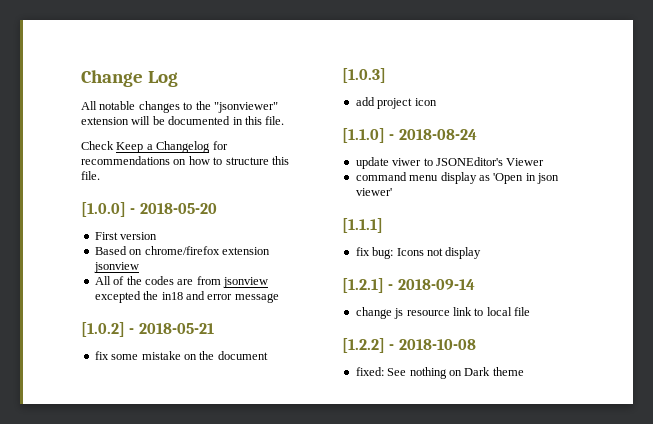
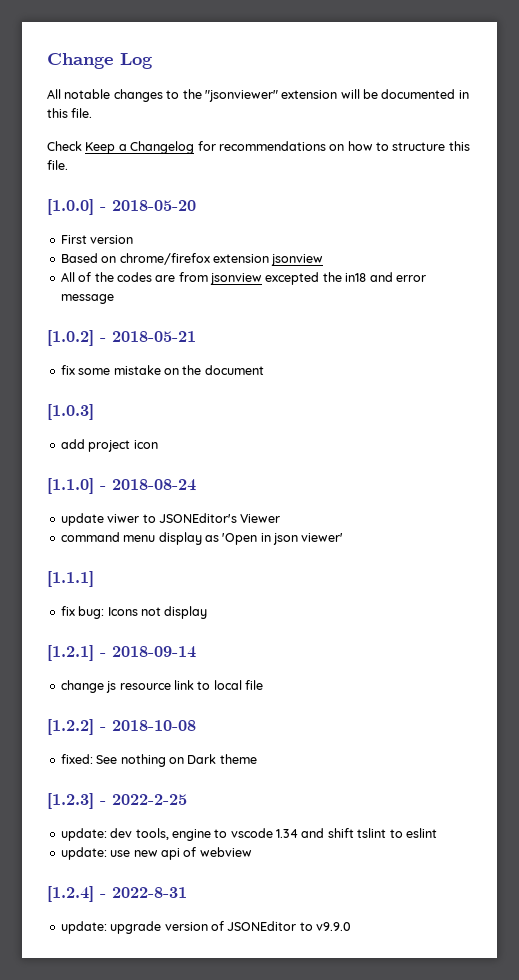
(524, 371) none -> [47,793,187,809] [60,828,437,841] [60,847,252,860] [47,886,187,902] [60,921,351,934] // [1.2.3] - 2022-2-25 // update: dev tools, engine to vscode 1.34 and shift tslint to eslint // update: use new api of webview // [1.2.4] - 2022-8-31 // update: upgrade version of JSONEditor to v9.9.0

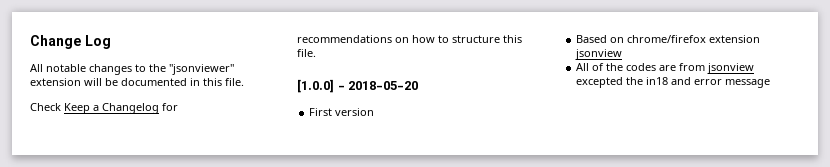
[47,330,196,346] [60,365,264,375] [47,404,94,420] [60,439,158,452] [47,478,196,494] [60,513,281,526] [60,532,344,545] [47,571,94,587] [60,606,208,619] [47,645,196,661] [60,680,263,693] [47,719,196,735] [60,754,257,767] [47,793,187,809] [60,828,437,841] [60,847,252,860] [47,886,187,902] [60,921,351,934] // [1.0.2] - 2018-05-21 // fix some mistake on the document // [1.0.3] // add project icon // [1.1.0] - 2018-08-24 // update viwer to JSONEditor's Viewer // command menu display as 'Open in json viewer' // [1.1.1] // fix bug: Icons not display // [1.2.1] - 2018-09-14 // change js resource link to local file // [1.2.2] - 2018-10-08 // fixed: See nothing on Dark theme // [1.2.3] - 2022-2-25 // update: dev tools, engine to vscode 1.34 and shift tslint to eslint // update: use new api of webview // [1.2.4] - 2022-8-31 // update: upgrade version of JSONEditor to v9.9.0 -> (771, 83) none

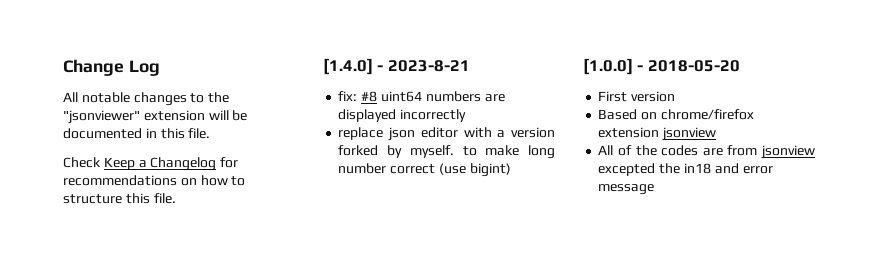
(316, 53) none -> [323,58,470,75] [338,91,505,102] [338,109,467,122] [338,127,555,141] [338,145,555,159] [338,163,511,177] // [1.4.0] - 2023-8-21 // fix: #8 uint64 numbers are displayed incorrectly // replace json editor with a version forked by myself. to make long number correct (use bigint)

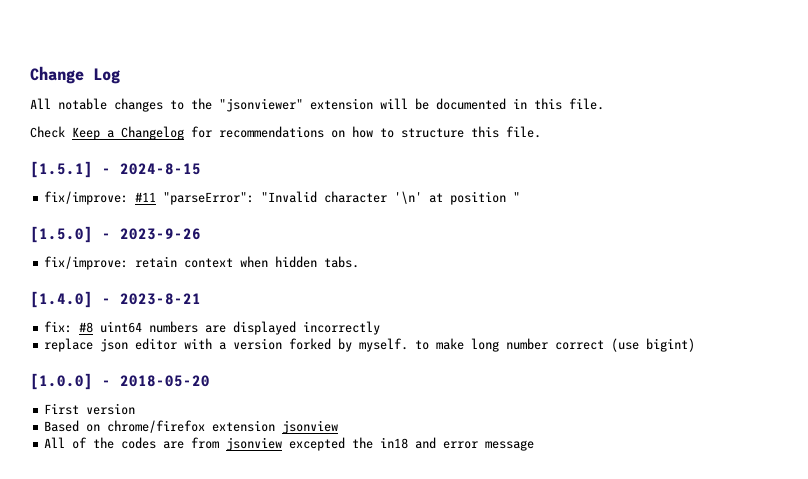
(176, 198) none -> [30,161,201,178] [44,191,521,205] [30,226,201,243] [44,256,360,270] // [1.5.1] - 2024-8-15 // fix/improve: #11 "parseError": "Invalid character '\n' at position " // [1.5.0] - 2023-9-26 // fix/improve: retain context when hidden tabs.

